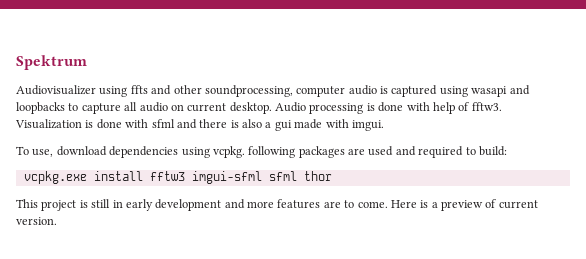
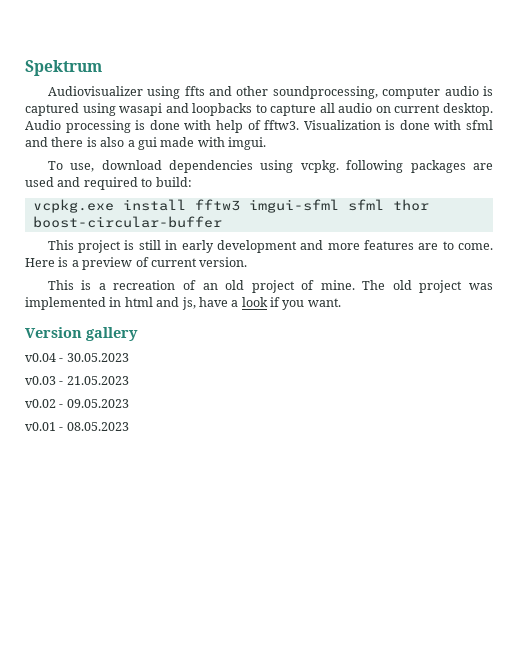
(332, 176) none -> [32,216,222,228] boost-circular-buffer
(57, 221) none -> [47,280,494,293] [25,297,341,310] [25,327,138,341] [25,353,129,362] [25,376,129,385] [25,399,129,408] [25,422,129,431] // This is a recreation of an old project of mine. The old project was implemented in html and js, have a look if you want. // Version gallery // v0.04 - 30.05.2023 // v0.03 - 21.05.2023 // v0.02 - 09.05.2023 // v0.01 - 08.05.2023

